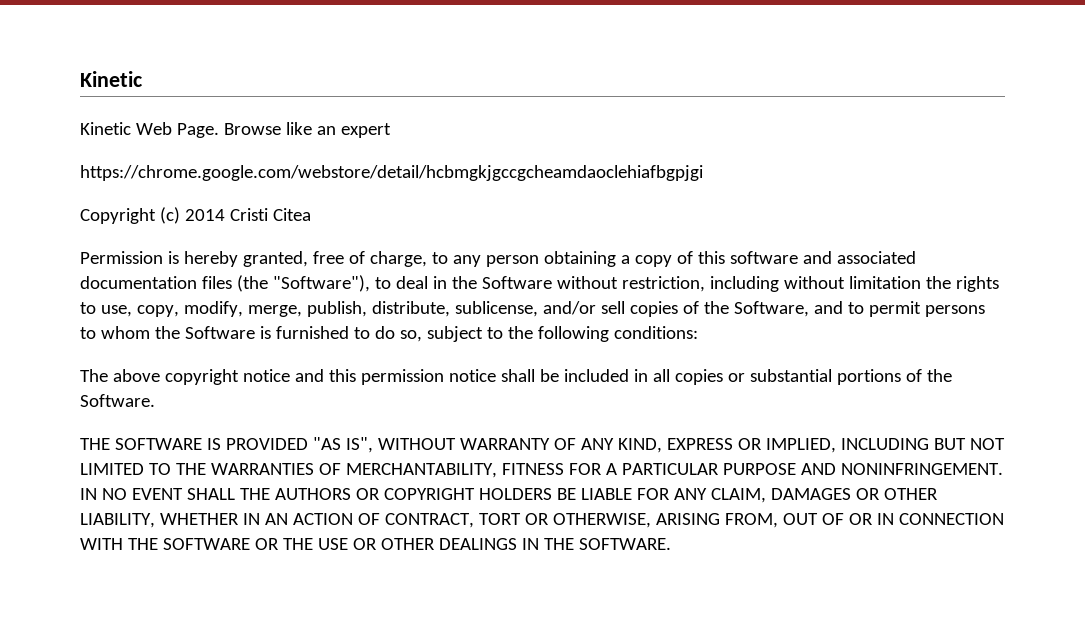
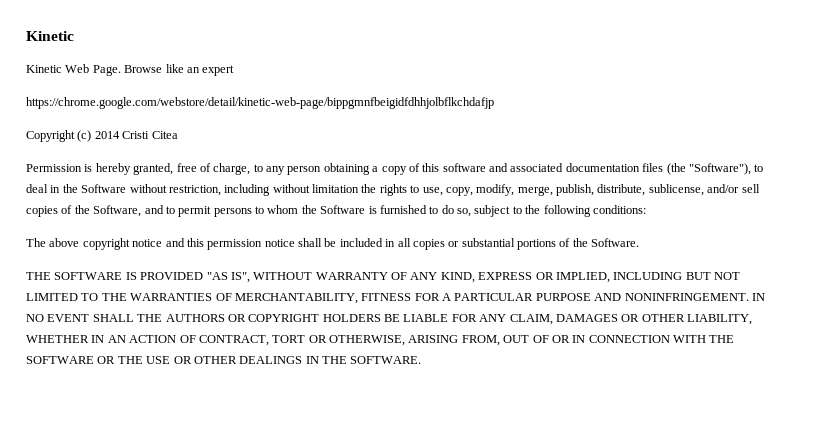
[80,165,703,181] https://chrome.google.com/webstore/detail/hcbmgkjgccgcheamdaoclehiafbgpjgi -> [26,97,494,109] https://chrome.google.com/webstore/detail/kinetic-web-page/bippgmnfbeigidfdhhjolbflkchdafjp

